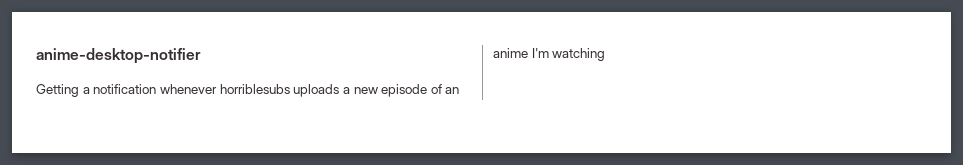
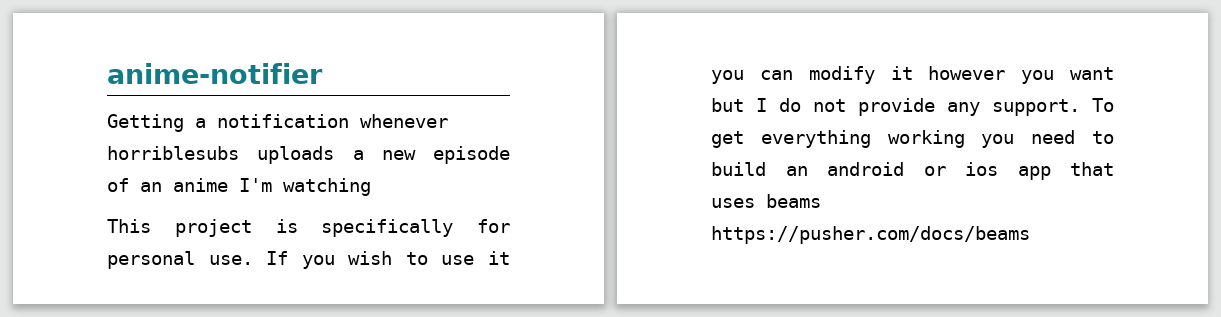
[36,48,201,64] anime-desktop-notifier -> [107,63,323,84] anime-notifier
(606, 54) none -> [107,219,510,237] [107,251,510,269] [711,66,1114,84] [711,98,1114,116] [711,130,1114,148] [711,162,1114,180] [711,194,821,208] [711,226,1030,244] // This project is specifically for personal use. If you wish to use it you can modify it however you want but I do not provide any support. To get everything working you need to build an android or ios app that uses beams https://pusher.com/docs/beams

